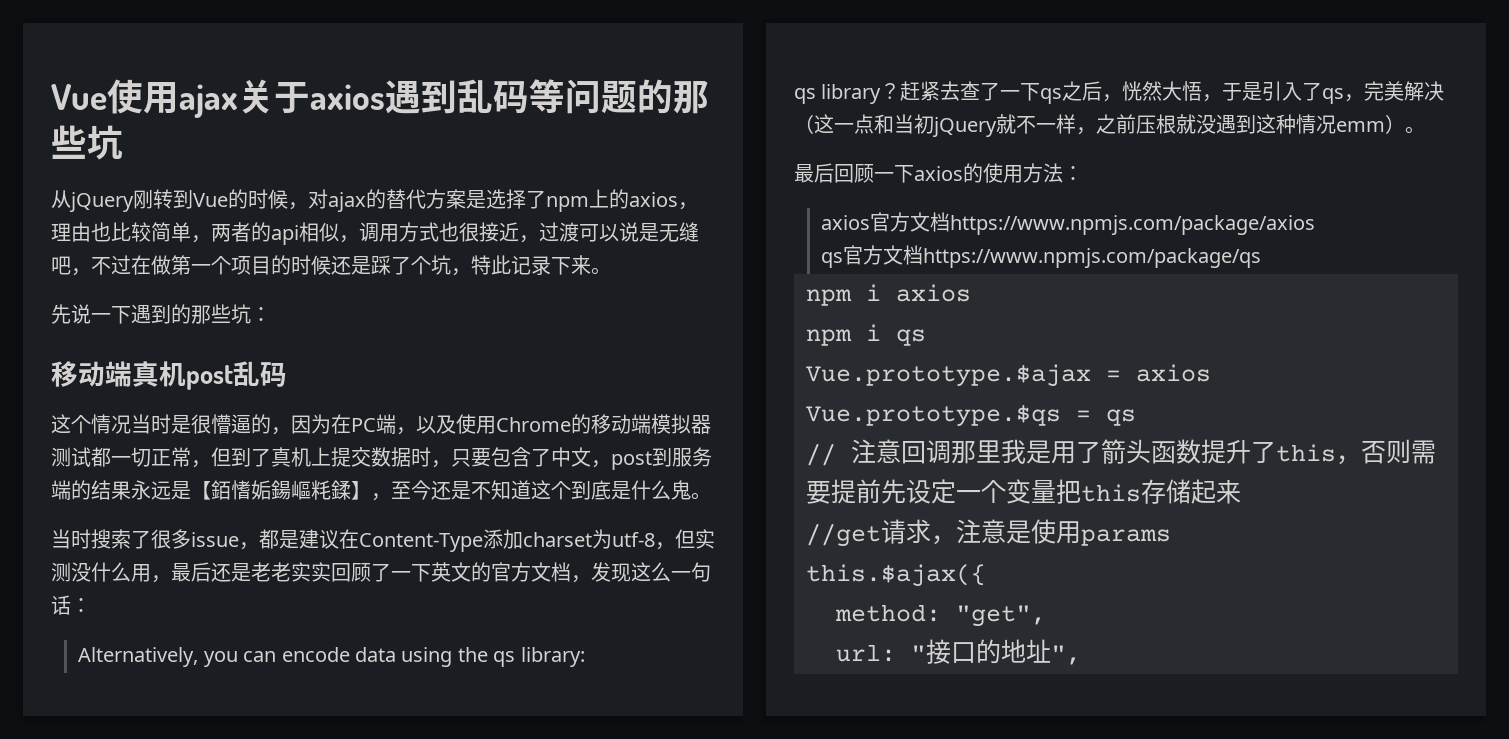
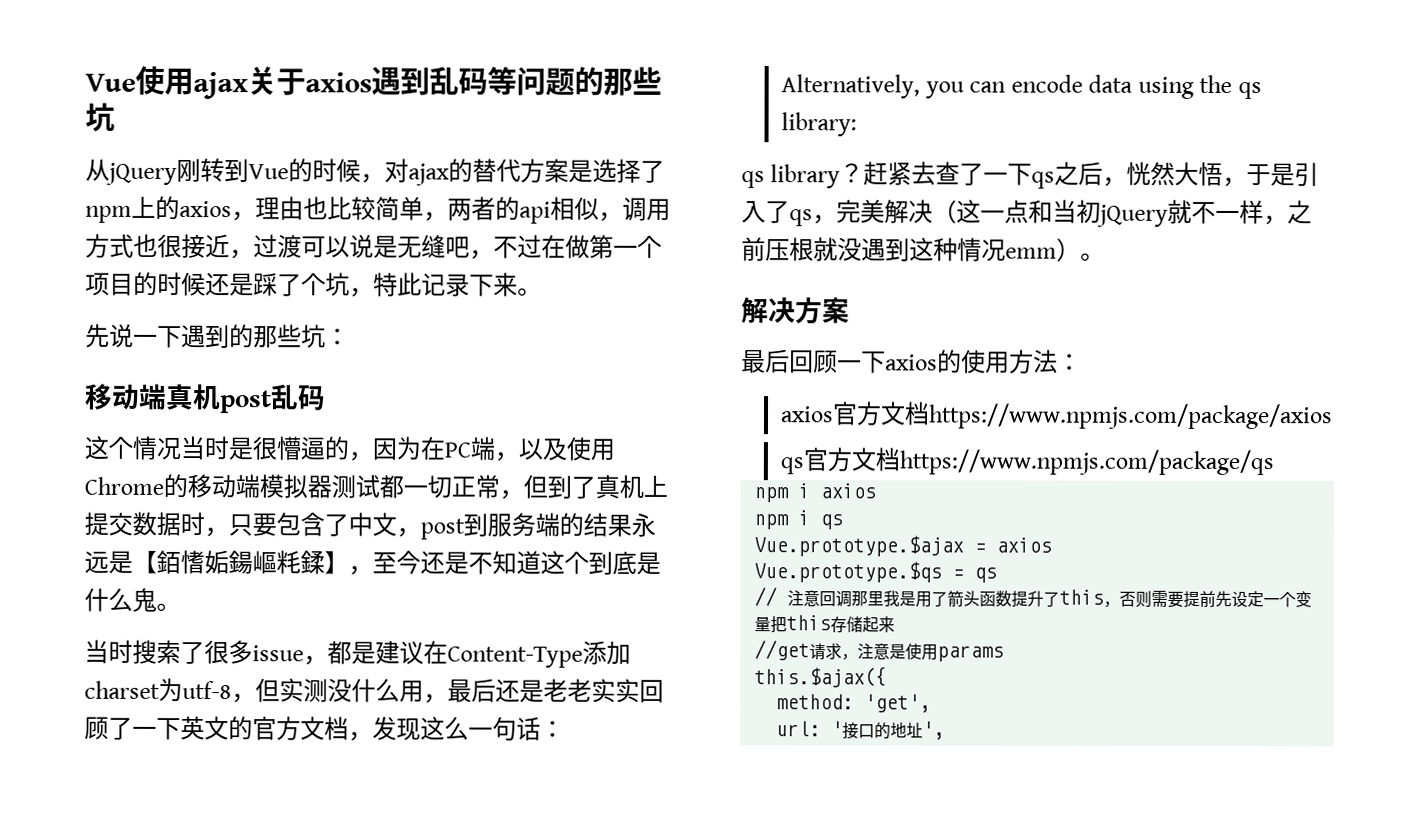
(1425, 130) none -> [741,297,850,325] // 解决方案
[956,605,1046,627] "get", -> [864,694,932,713] 'get',
[911,645,926,661] " -> [831,721,844,737] '
[1051,645,1081,665] ", -> [922,721,946,740] ',

